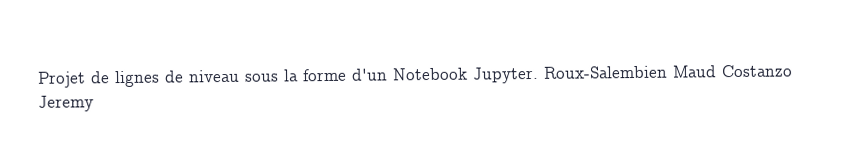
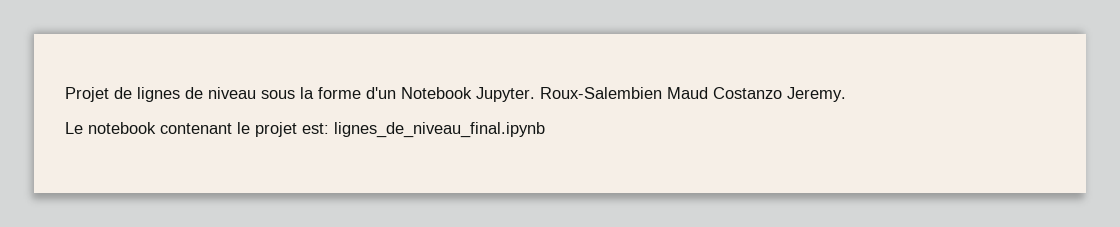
[38,95,94,112] Jeremy -> [787,87,846,102] [65,122,545,138] Jeremy. // Le notebook contenant le projet est: lignes_de_niveau_final.ipynb

